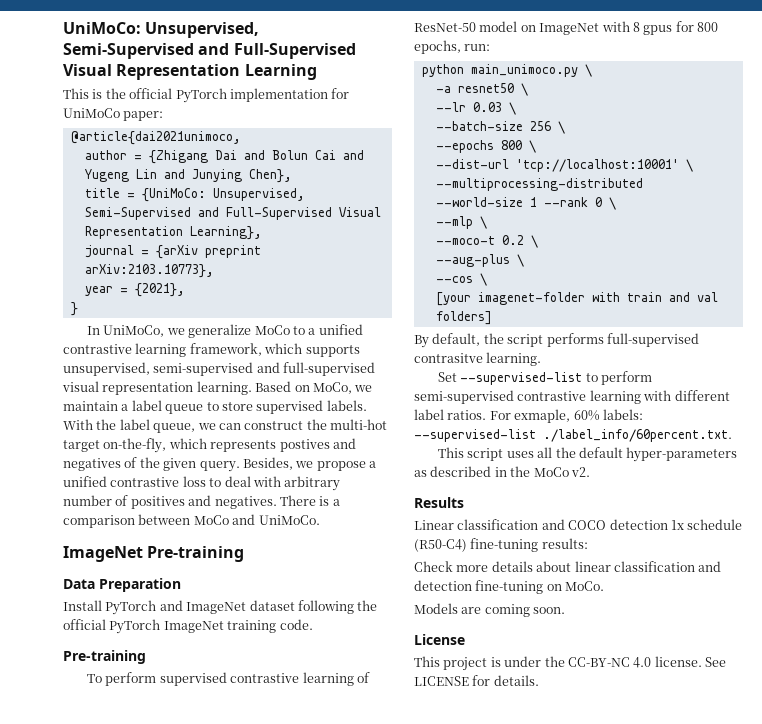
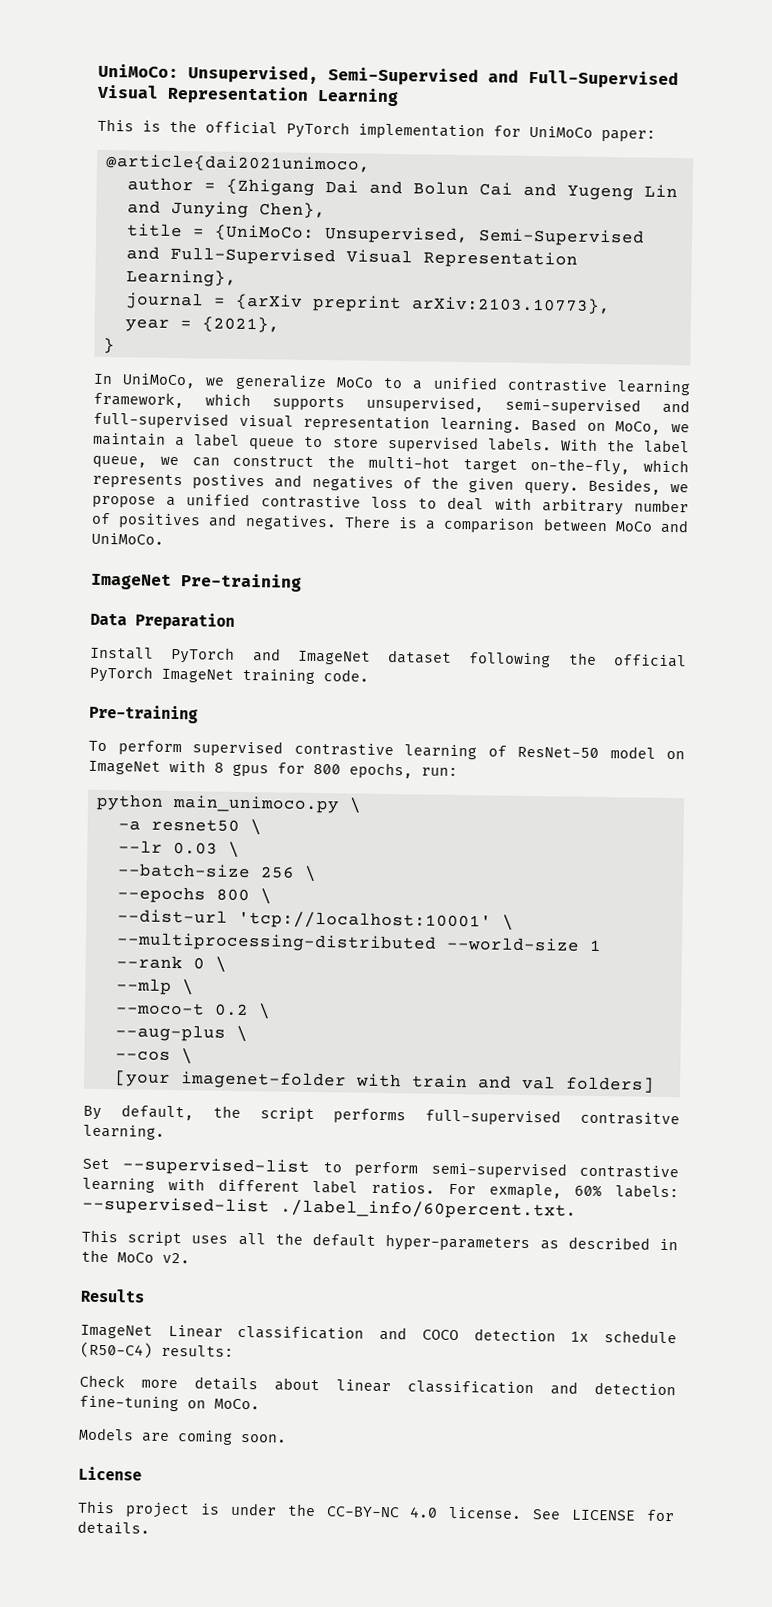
(464, 502) none -> [80,1324,153,1339] ImageNet
[470,538,539,552] fine-tuning -> (153, 1350) none

